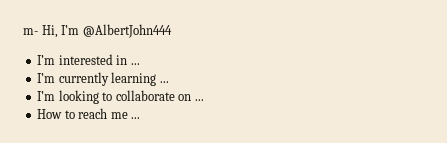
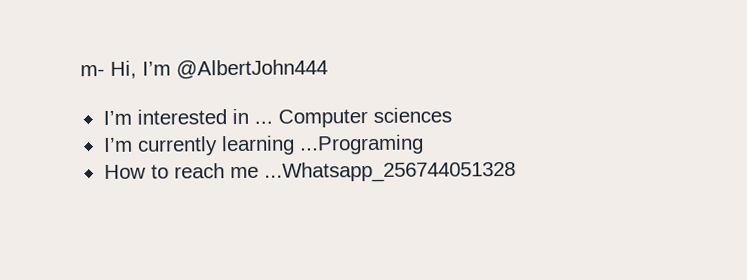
(140, 64) none -> [277,107,452,128] Computer sciences
[159,81,169,83] [37,90,204,104] ... // I’m looking to collaborate on ... -> [298,134,424,155] ...Programing
[131,117,141,119] ... -> [263,160,516,183] ...Whatsapp_256744051328

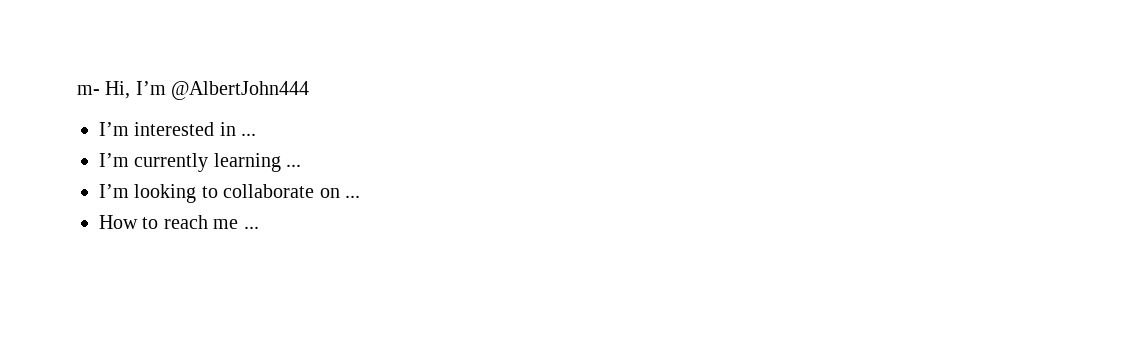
[277,107,452,128] Computer sciences -> (257, 134) none
[298,134,424,155] ...Programing -> [286,164,302,167] [99,184,360,203] ... // I’m looking to collaborate on ...
[263,160,516,183] ...Whatsapp_256744051328 -> [243,226,259,229] ...

